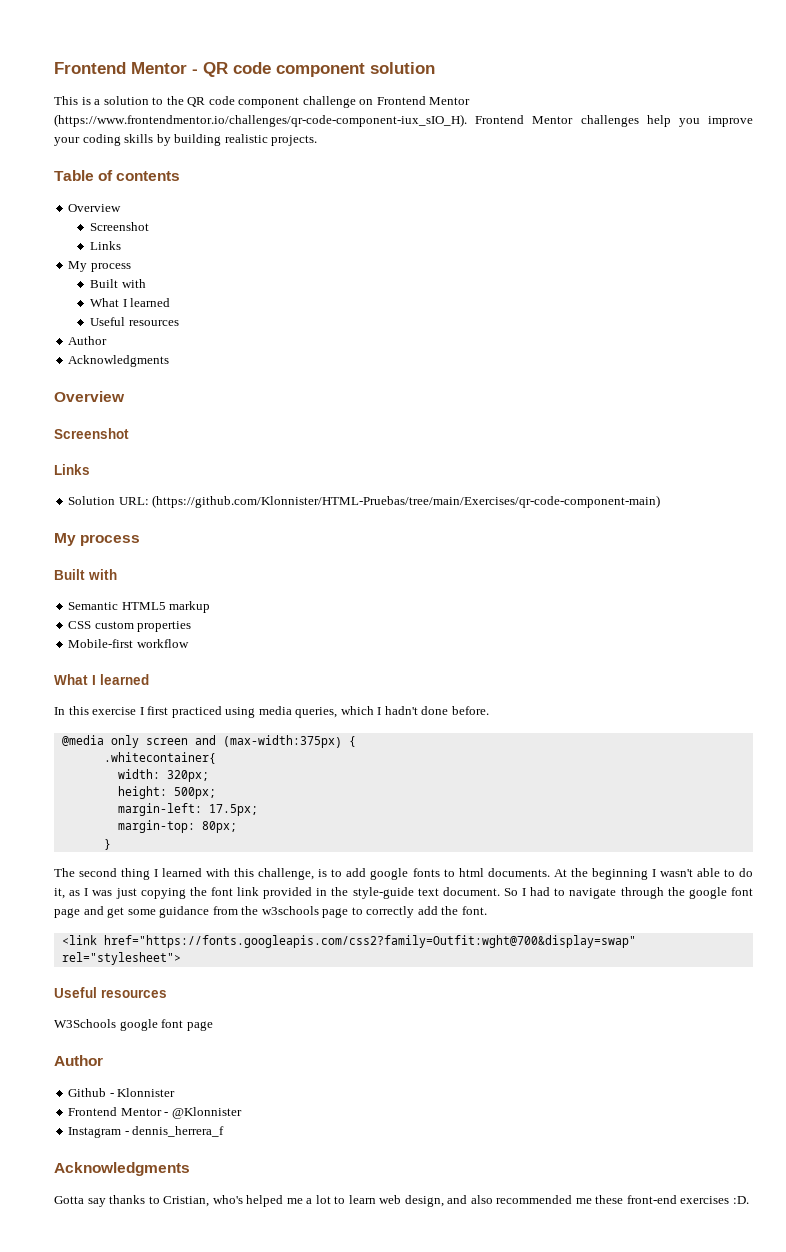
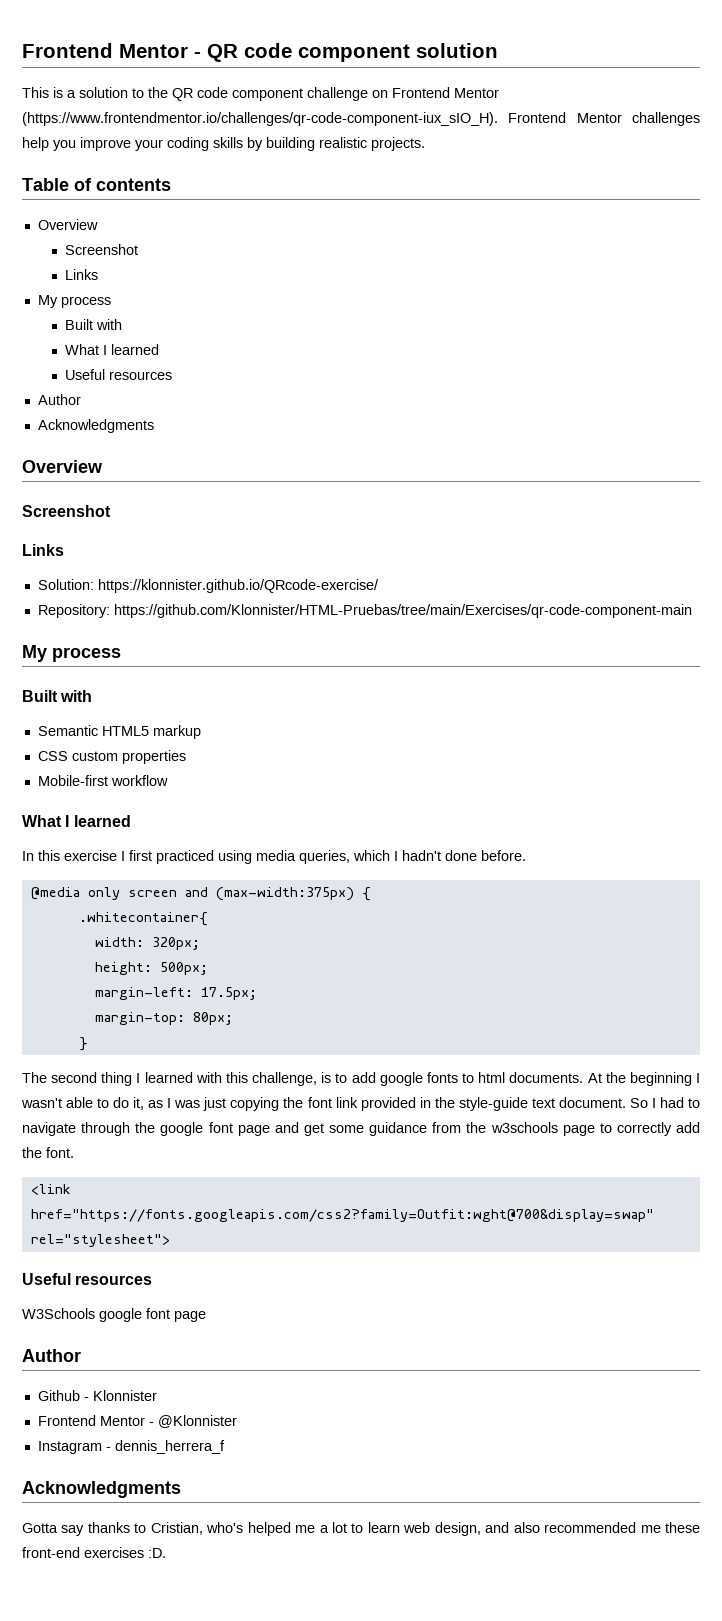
[68,495,661,508] Solution URL: (https://github.com/Klonnister/HTML-Pruebas/tree/main/Exercises/qr-code-component-main) -> [37,579,379,593] [37,604,692,618] Solution: https://klonnister.github.io/QRcode-exercise/ // Repository: https://github.com/Klonnister/HTML-Pruebas/tree/main/Exercises/qr-code-component-main

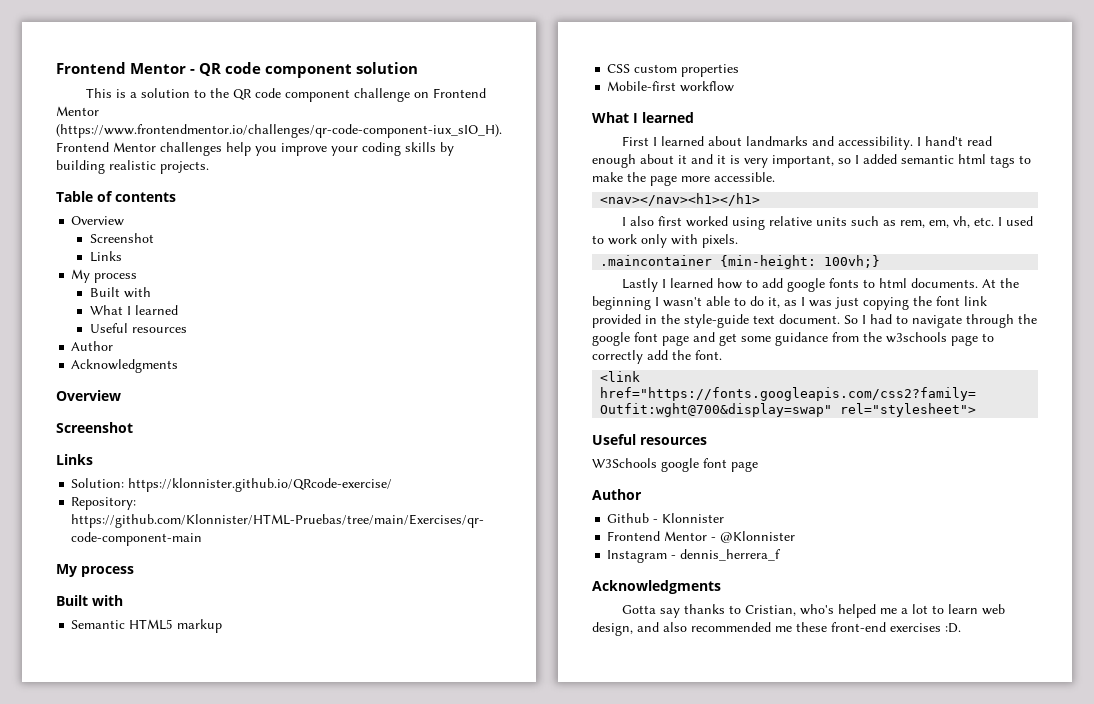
[22,850,526,864] [30,887,371,901] [78,912,208,926] [94,937,200,950] [94,962,208,975] [94,987,257,1000] [94,1012,233,1025] [78,1037,88,1051] [22,1072,332,1086] In this exercise I first practiced using media queries, which I hadn't done before. // @media only screen and (max-width:375px) { // .whitecontainer{ // width: 320px; // height: 500px; // margin-left: 17.5px; // margin-top: 80px; // } // The second thing I learned with this challenge, is -> [621,136,992,150] [592,154,1031,168] [592,172,775,186] [600,193,761,206] [621,216,1033,230] [592,234,738,248] [600,255,881,269] [621,278,742,292] First I learned about landmarks and accessibility. I hand't read enough about it and it is very important, so I added semantic html tags to make the page more accessible. // <nav></nav><h1></h1> // I also first worked using relative units such as rem, em, vh, etc. I used to work only with pixels. // .maincontainer {min-height: 100vh;} // Lastly I learned how

